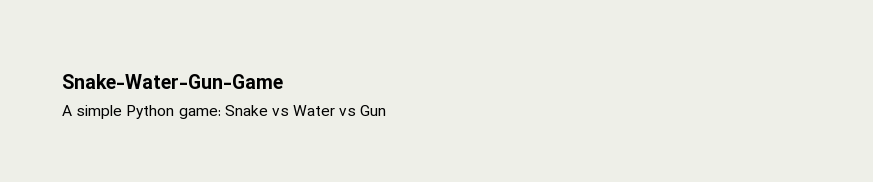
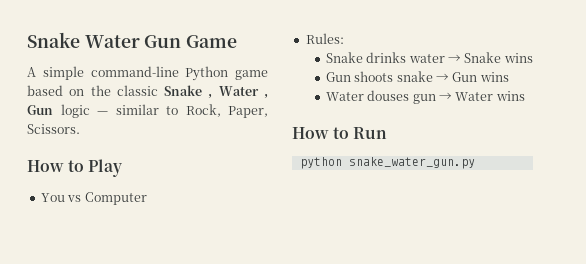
[62,74,283,89] [62,105,387,119] Snake-Water-Gun-Game // A simple Python game: Snake vs Water vs Gun -> [27,32,238,48] [27,66,268,81] [27,85,268,99] [27,104,268,118] [27,124,80,134] [27,159,123,177] [40,192,147,205] [305,33,344,44] [325,52,533,63] [325,71,509,82] [325,90,525,104] [292,127,388,139] [299,157,475,169] Snake Water Gun Game // A simple command-line Python game based on the classic Snake , Water , Gun logic — similar to Rock, Paper, Scissors. // How to Play // You vs Computer // Rules: // Snake drinks water → Snake wins // Gun shoots snake → Gun wins // Water douses gun → Water wins // How to Run // python snake_water_gun.py

